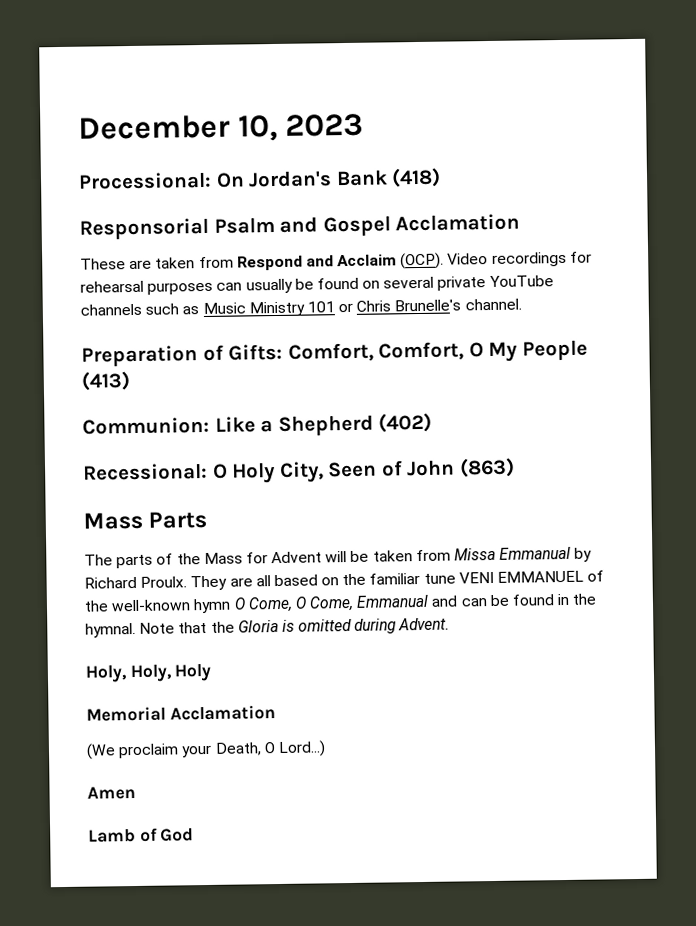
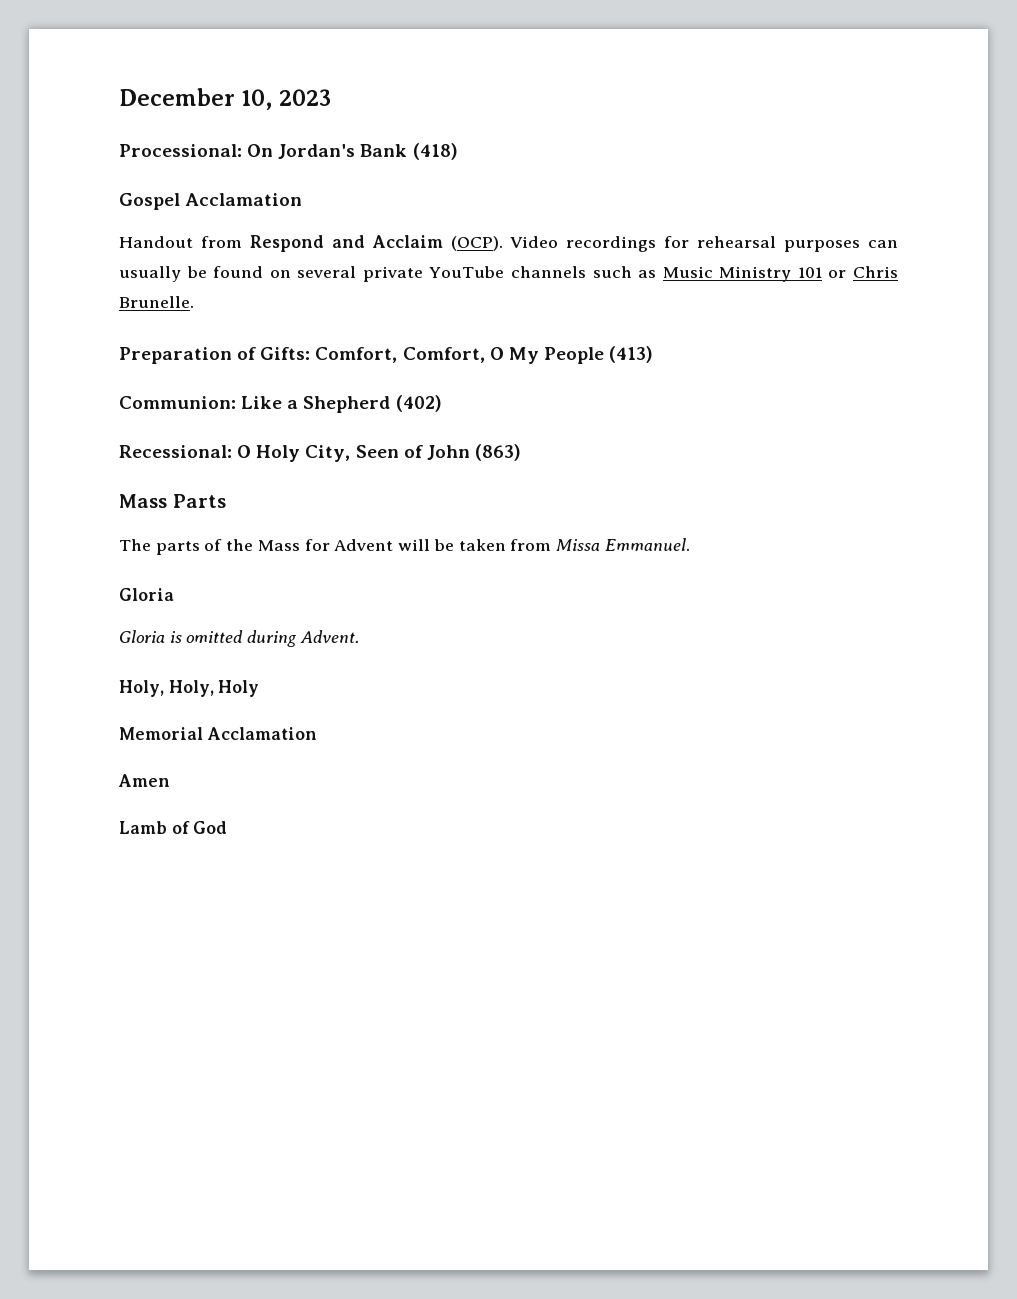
[79,216,319,240] Responsorial Psalm and -> (458, 151) none
[80,257,196,270] These are taken -> [119,236,193,248] Handout
[394,298,522,312] Brunelle's channel. -> [119,296,194,308] Brunelle.
[499,546,593,562] [84,570,605,591] [84,593,598,614] [85,621,235,638] Emmanual by Richard Proulx. They are all based on the familiar tune VENI EMMANUEL of the well-known hymn O Come, O Come, Emmanual and can be found in the hymnal. Note that the -> [604,538,690,551] [119,588,174,601] Emmanuel. // Gloria //
[86,740,326,760] // (We proclaim your Death, O Lord...) -> (317, 733) none

